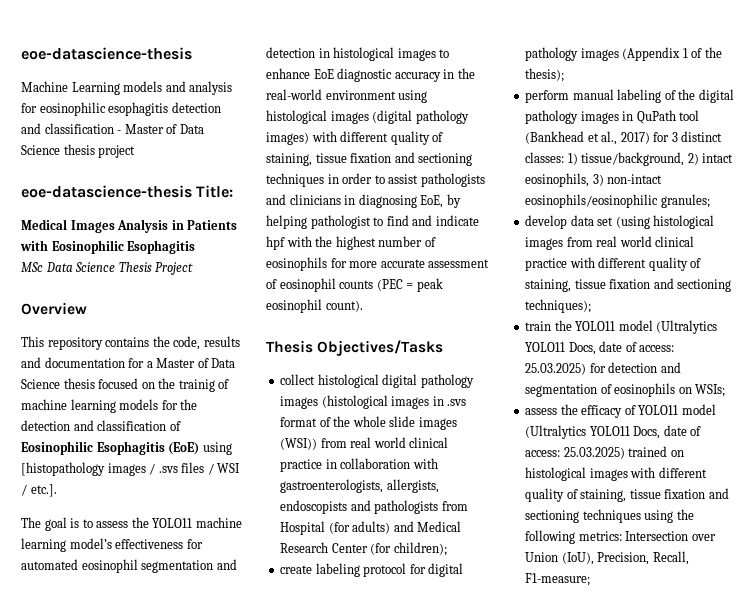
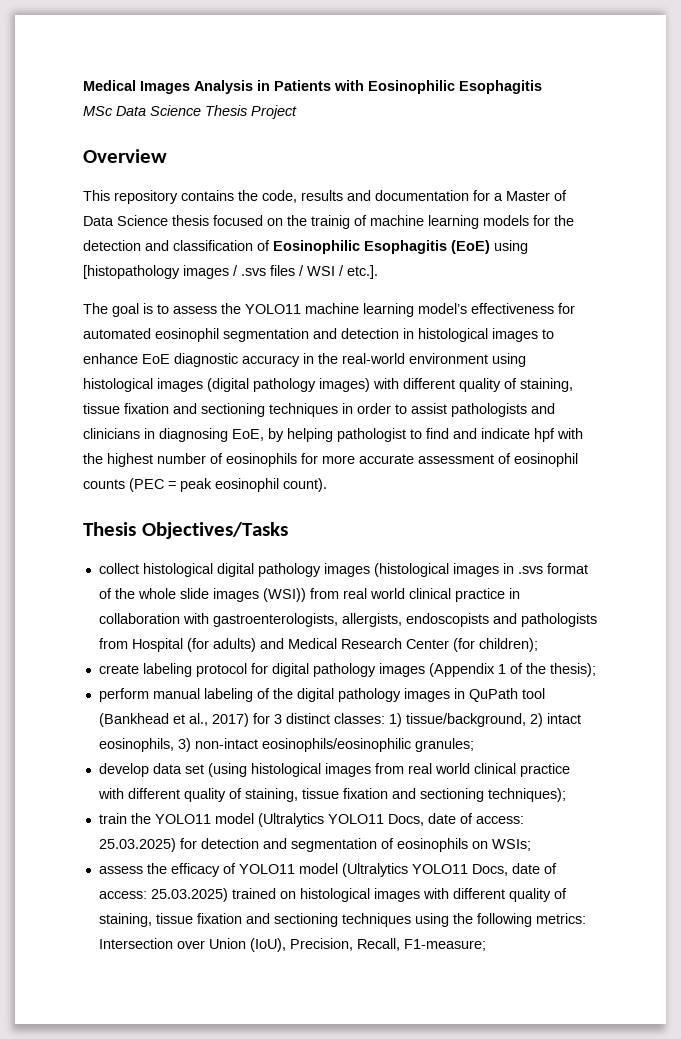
[21,47,192,60] [21,81,233,95] [21,102,221,116] [21,123,204,134] [21,144,136,158] [21,185,234,198] eoe-datascience-thesis // Machine Learning models and analysis for eosinophilic esophagitis detection and classification - Master of Data Science thesis project // eoe-datascience-thesis Title: // -> (83, 85) none

